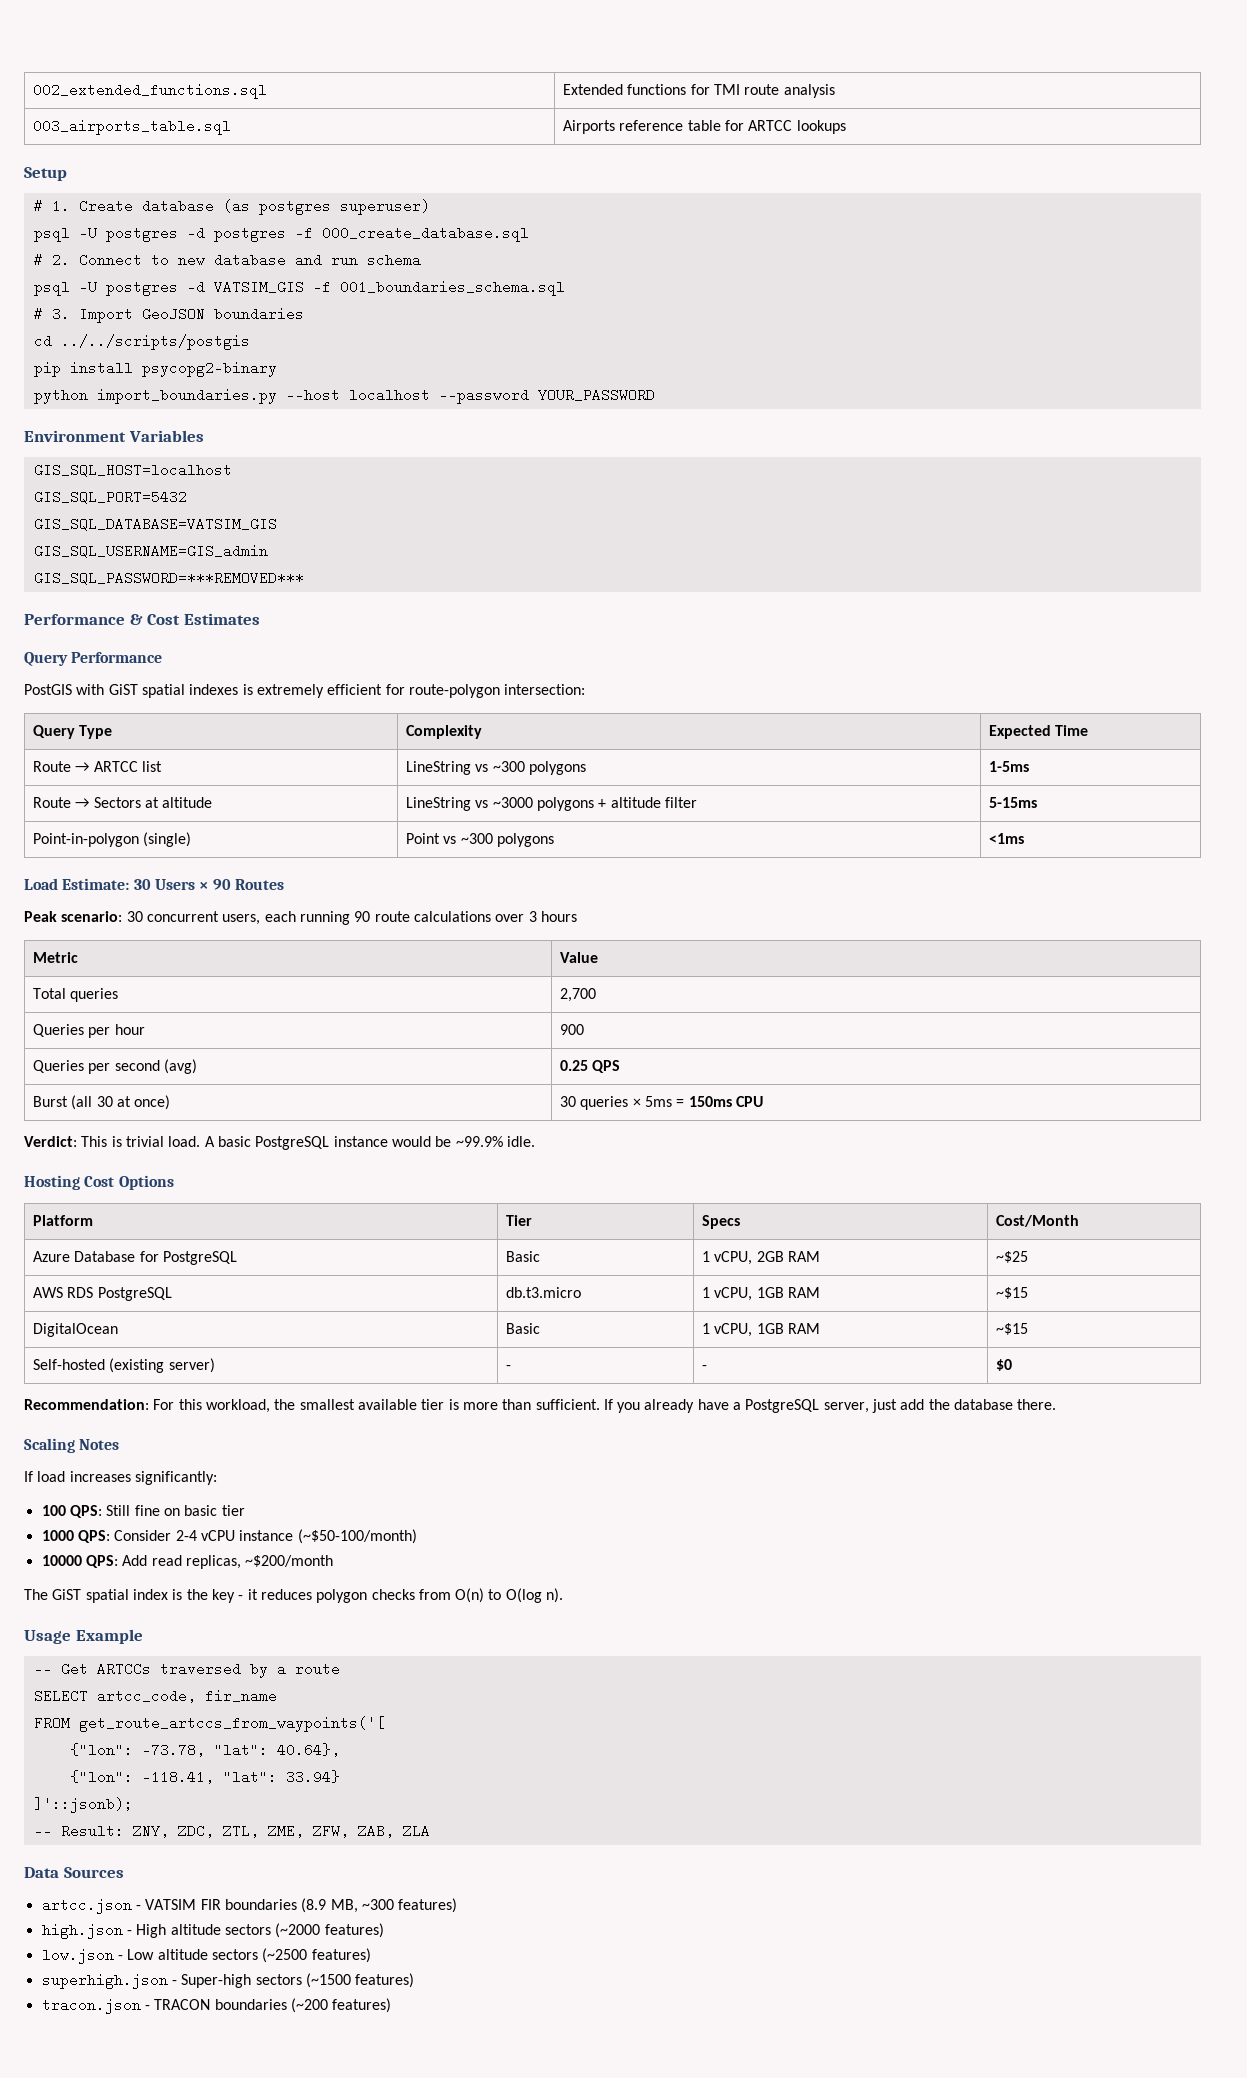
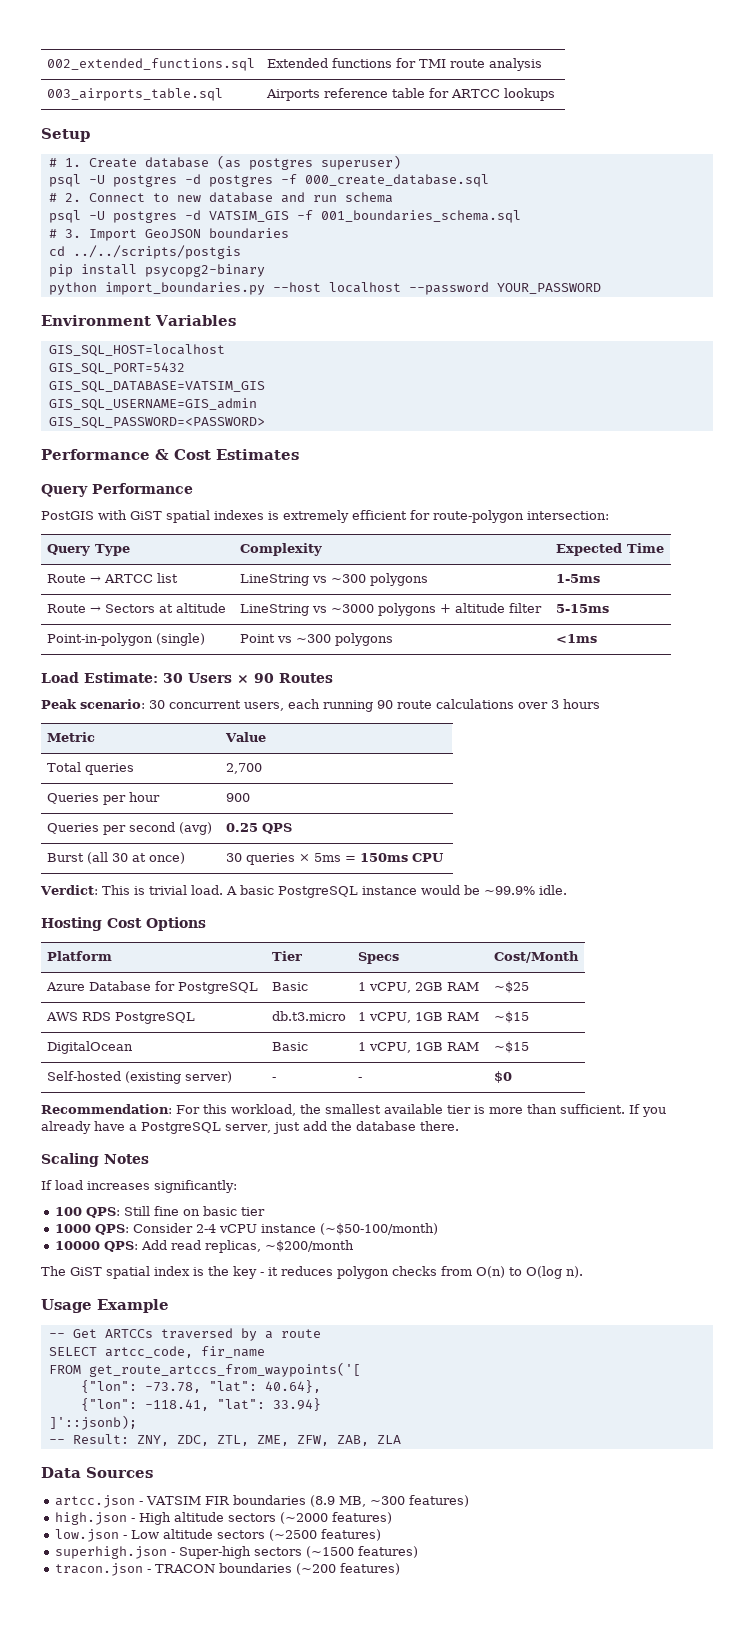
[33,571,304,585] GIS_SQL_PASSWORD=***REMOVED*** -> [48,417,265,429] GIS_SQL_PASSWORD=<PASSWORD>

